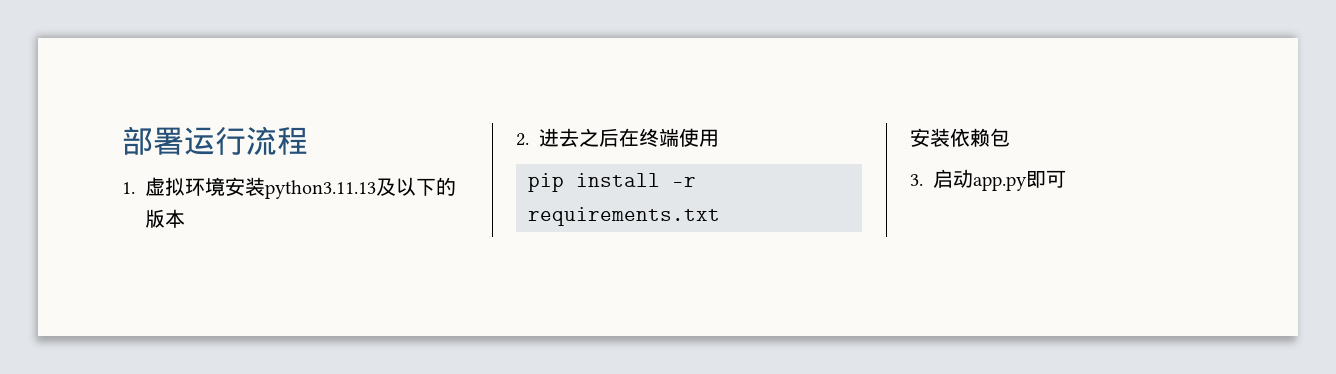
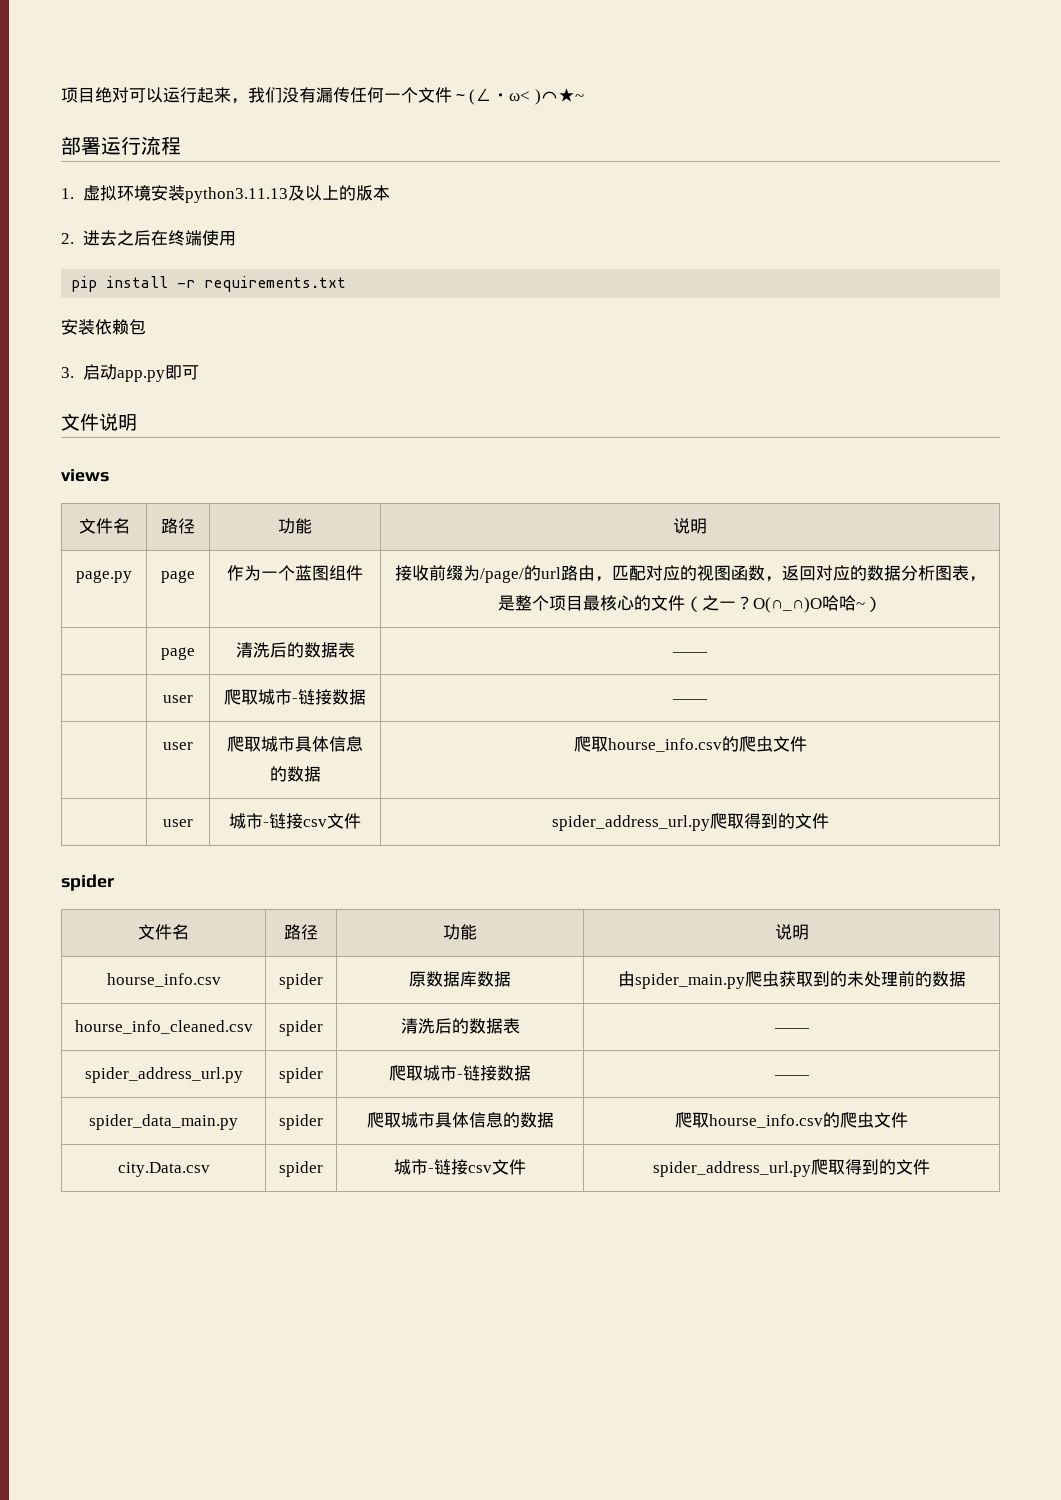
(122, 140) none -> [61,87,584,105] 项目绝对可以运行起来，我们没有漏传任何一个文件～(∠・ω< )⌒★~ //
[416,178,437,196] 下 -> [321,185,339,200] 上
(1067, 179) none -> [61,413,137,431] [61,469,109,482] [78,518,130,534] [161,518,195,534] [278,518,312,534] [673,518,707,534] [76,570,132,583] [161,570,195,583] [227,565,363,581] [394,565,986,583] [498,595,882,613] [161,647,195,660] [235,642,355,658] [672,652,708,656] [163,695,193,703] [224,689,366,705] [672,699,708,703] [163,742,193,750] [227,736,363,752] [269,766,321,782] [573,736,807,752] [163,819,193,827] [229,813,361,829] [551,813,829,831] [61,874,114,891] [138,924,189,940] [284,924,318,940] [443,924,477,940] [774,924,809,940] [106,973,221,987] [279,973,323,989] [409,971,511,987] [617,971,966,989] [74,1020,253,1034] [279,1020,323,1036] [400,1018,520,1034] [773,1028,810,1032] [84,1067,243,1083] [279,1067,323,1083] [389,1065,531,1081] [773,1075,810,1079] [89,1114,238,1130] [279,1114,323,1130] [366,1112,554,1128] [675,1112,908,1128] [117,1162,210,1177] [279,1161,323,1177] [394,1159,526,1175] [653,1159,930,1177] // 文件说明 // views // 文件名 | 路径 | 功能 | 说明 // page.py | page | 作为一个蓝图组件 | 接收前缀为/page/的url路由，匹配对应的视图函数，返回对应的数据分析图表，是整个项目最核心的文件（之一？O(∩_∩)O哈哈~） // | page | 清洗后的数据表 | —— // | user | 爬取城市-链接数据 | —— // | user | 爬取城市具体信息的数据 | 爬取hourse_info.csv的爬虫文件 // | user | 城市-链接csv文件 | spider_address_url.py爬取得到的文件 // spider // 文件名 | 路径 | 功能 | 说明 // hourse_info.csv | spider | 原数据库数据 | 由spider_main.py爬虫获取到的未处理前的数据 // hourse_info_cleaned.csv | spider | 清洗后的数据表 | —— // spider_address_url.py | spider | 爬取城市-链接数据 | —— // spider_data_main.py | spider | 爬取城市具体信息的数据 | 爬取hourse_info.csv的爬虫文件 // city.Data.csv | spider | 城市-链接csv文件 | spider_address_url.py爬取得到的文件

